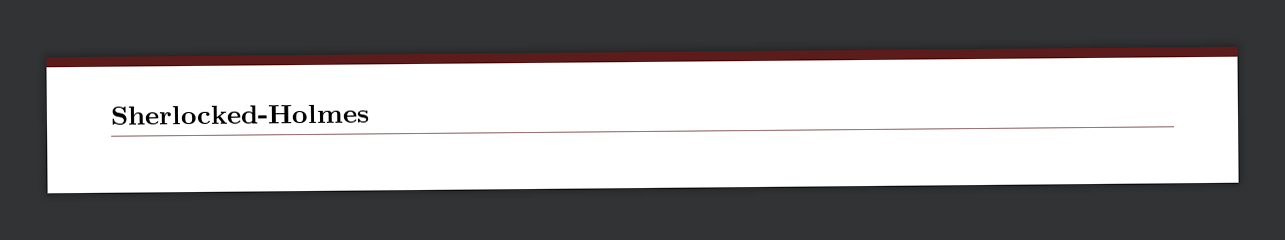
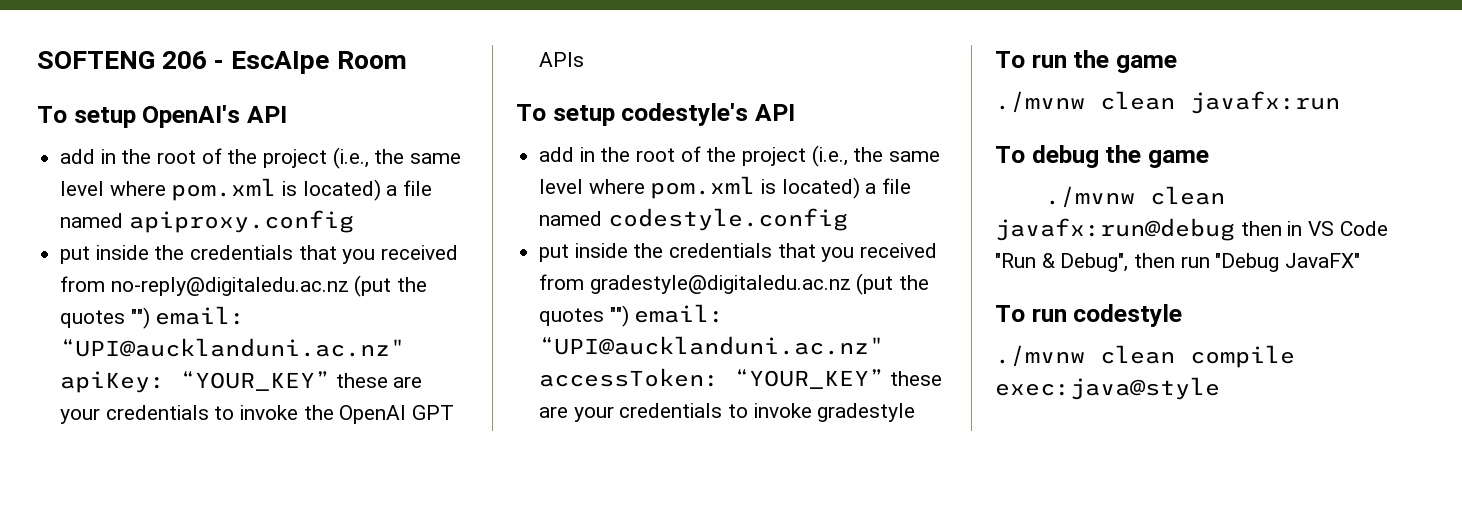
[110,104,370,125] Sherlocked-Holmes -> [37,51,407,74] [37,105,287,128] [60,147,462,169] [60,178,433,201] [60,210,354,233] [60,245,459,264] [60,275,428,297] [60,306,246,329] [60,338,406,357] [60,371,423,393] [60,405,455,424] [539,52,585,67] [516,103,795,126] [539,145,941,167] [539,176,912,199] [539,208,848,231] [539,243,938,262] [539,273,930,295] [539,304,725,327] [539,336,885,355] [539,368,942,389] [539,403,916,422] [995,50,1177,73] [995,91,1340,114] [995,145,1209,168] [1044,186,1225,208] [995,218,1388,241] [995,253,1361,272] [995,304,1183,327] [995,345,1295,368] [995,377,1220,400] SOFTENG 206 - EscAIpe Room // To setup OpenAI's API // add in the root of the project (i.e., the same level where pom.xml is located) a file named apiproxy.config // put inside the credentials that you received from no-reply@digitaledu.ac.nz (put the quotes "") email: “UPI@aucklanduni.ac.nz" apiKey: “YOUR_KEY” these are your credentials to invoke the OpenAI GPT APIs // To setup codestyle's API // add in the root of the project (i.e., the same level where pom.xml is located) a file named codestyle.config // put inside the credentials that you received from gradestyle@digitaledu.ac.nz (put the quotes "") email: “UPI@aucklanduni.ac.nz" accessToken: “YOUR_KEY” these are your credentials to invoke gradestyle // To run the game // ./mvnw clean javafx:run // To debug the game // ./mvnw clean javafx:run@debug then in VS Code "Run & Debug", then run "Debug JavaFX" // To run codestyle // ./mvnw clean compile exec:java@style

